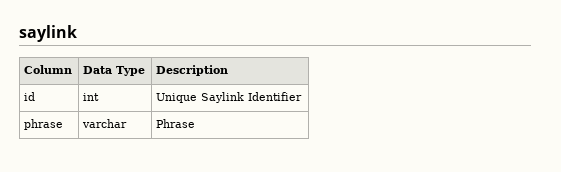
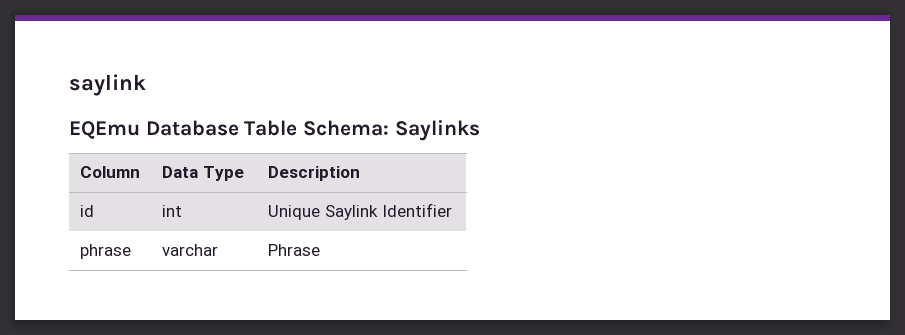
(77, 33) none -> [69,120,480,141] // EQEmu Database Table Schema: Saylinks

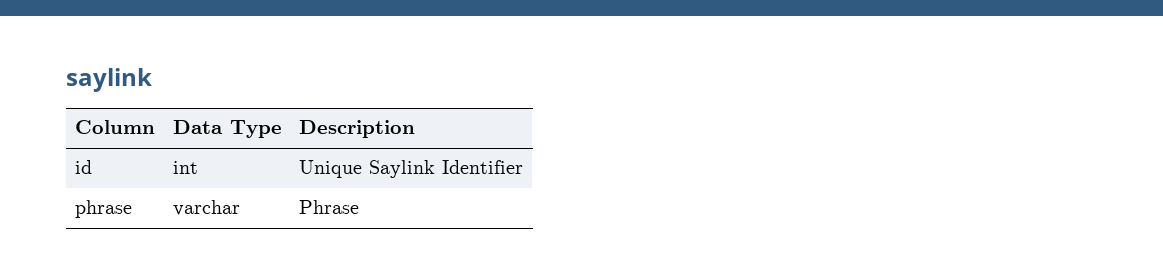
[69,120,480,141] // EQEmu Database Table Schema: Saylinks -> (152, 80) none

